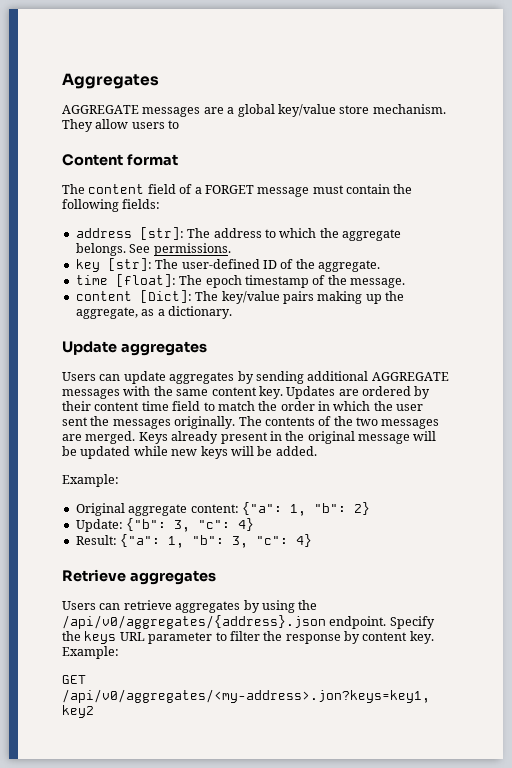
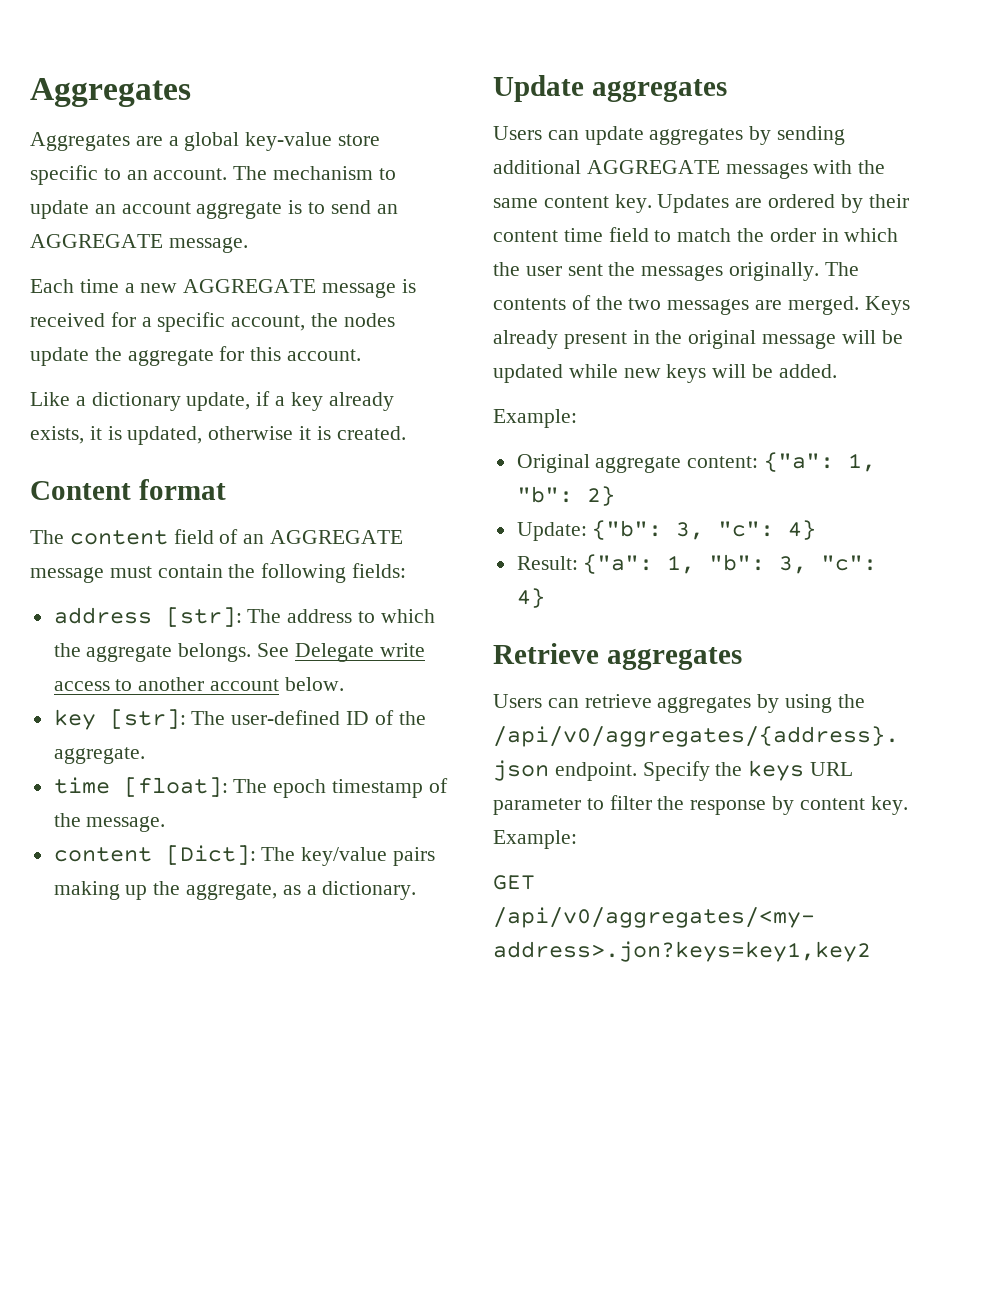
[62,105,201,117] AGGREGATE messages -> [30,132,130,151] Aggregates
[277,104,446,117] [62,119,180,132] key/value store mechanism. They allow users to -> [245,132,381,151] [30,165,396,185] [30,200,398,219] [30,234,248,253] [30,279,416,298] [30,312,395,332] [30,346,362,366] [30,391,394,411] [30,426,406,445] key-value store specific to an account. The mechanism to update an account aggregate is to send an AGGREGATE message. // Each time a new AGGREGATE message is received for a specific account, the nodes update the aggregate for this account. // Like a dictionary update, if a key already exists, it is updated, otherwise it is created.
[194,185,254,194] a FORGET -> [243,530,404,544] an AGGREGATE
[153,243,231,256] permissions. -> [294,643,425,662] [53,677,344,691] Delegate write access to another account below.

